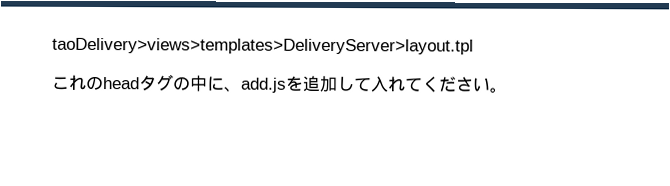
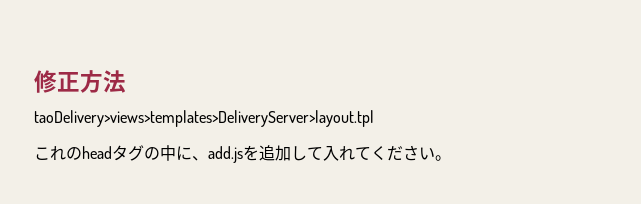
(52, 46) none -> [34,70,126,93] 修正方法 //

